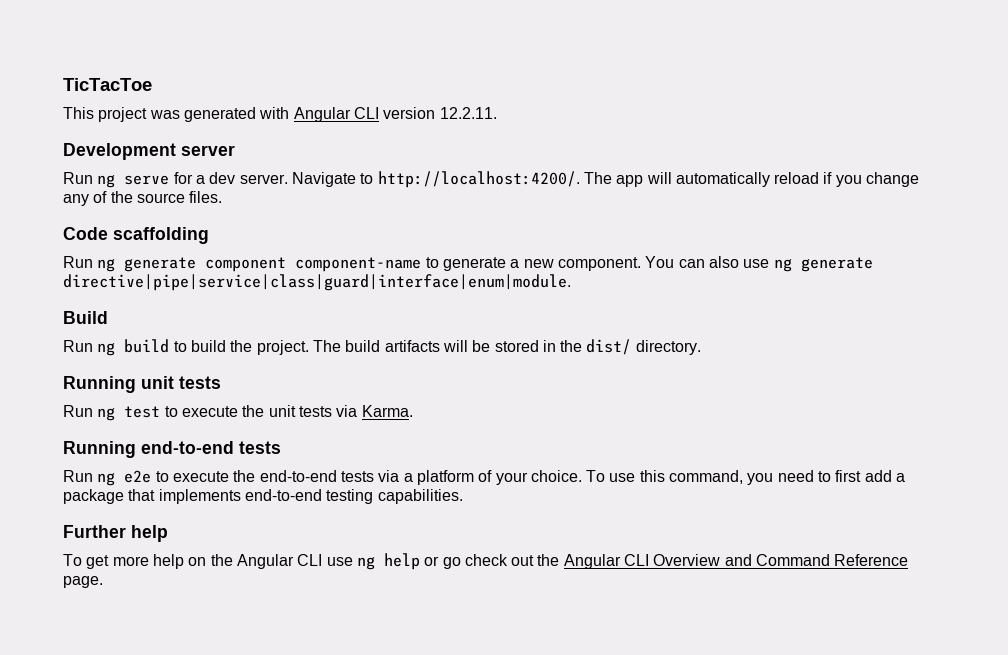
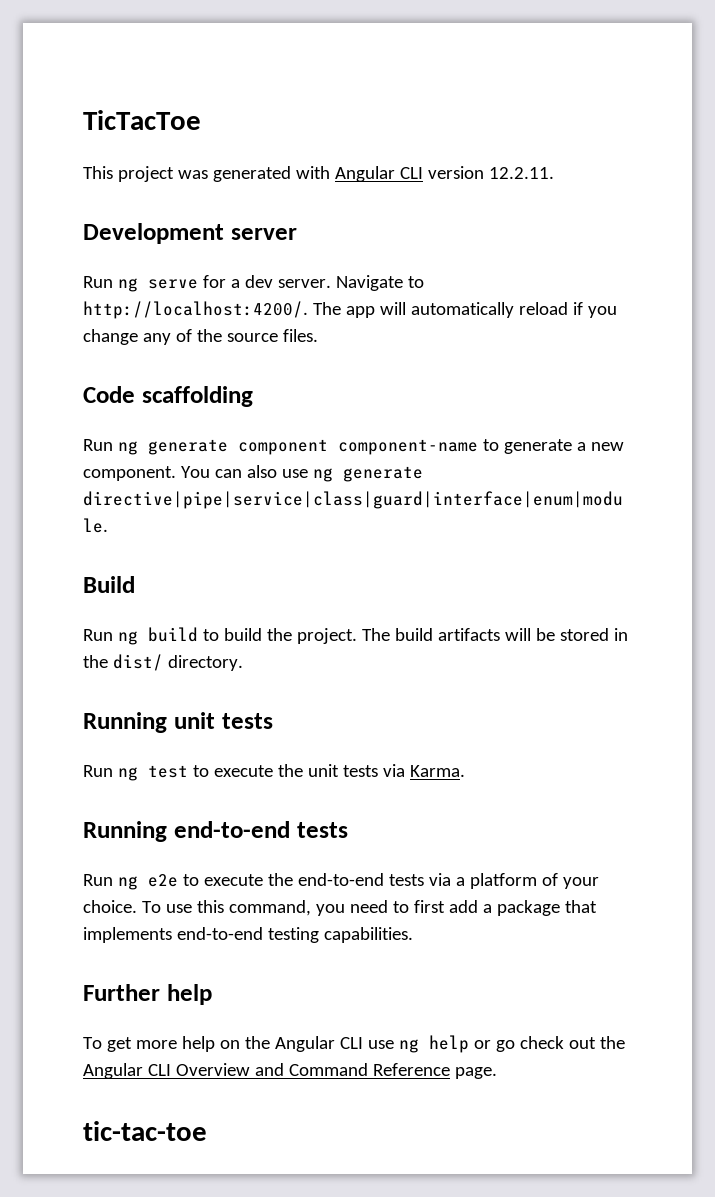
(103, 582) none -> [83,1121,207,1141] // tic-tac-toe

